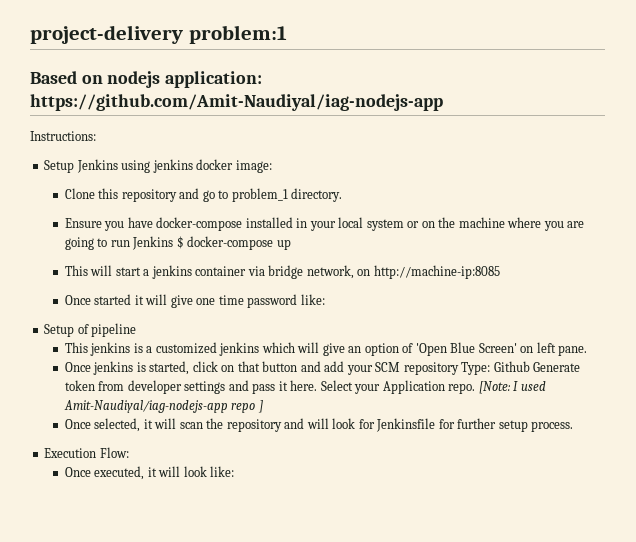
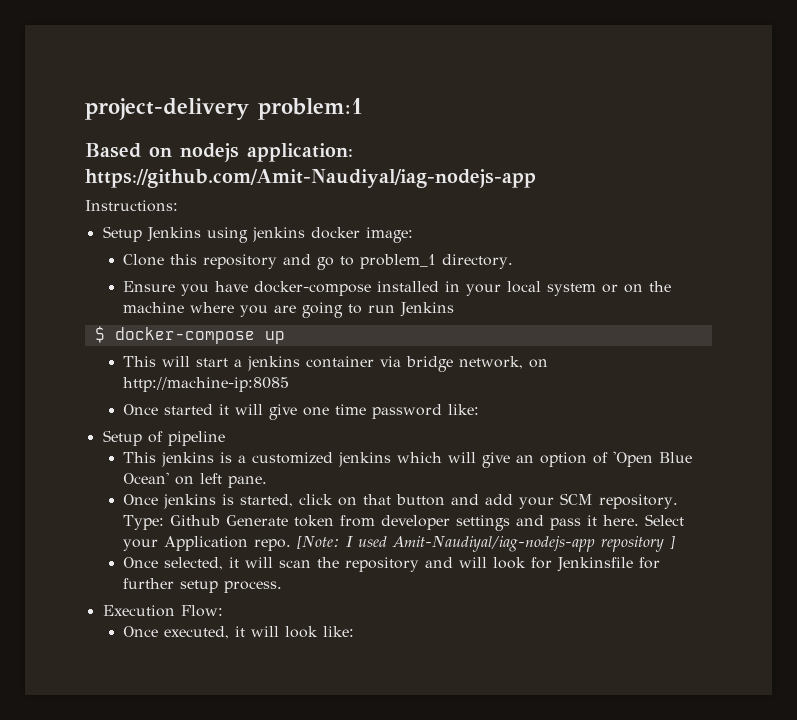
(174, 243) none -> (455, 309) //
[478,343,517,353] Screen' -> [123,472,170,484] Ocean'
[403,362,459,375] repository -> [599,494,679,509] repository.
[231,403,256,413] repo -> [601,536,665,552] repository

